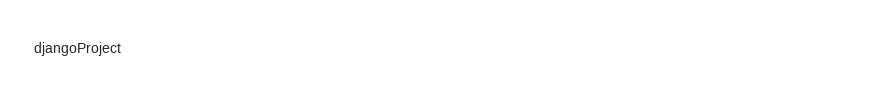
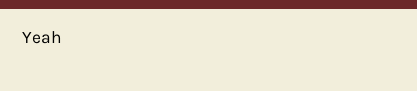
[34,42,121,56] djangoProject -> [22,31,62,44] Yeah

